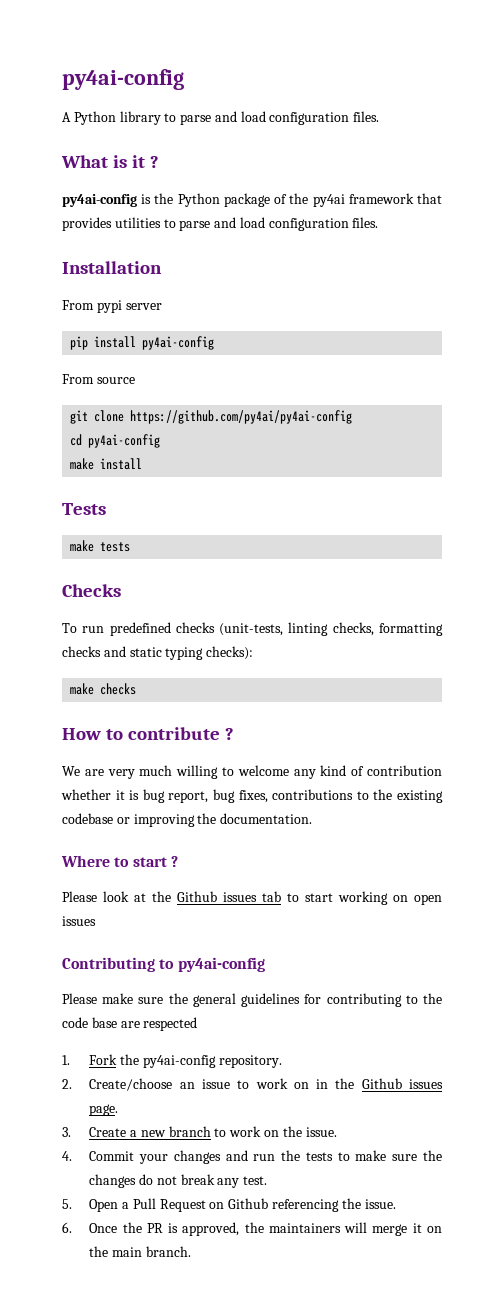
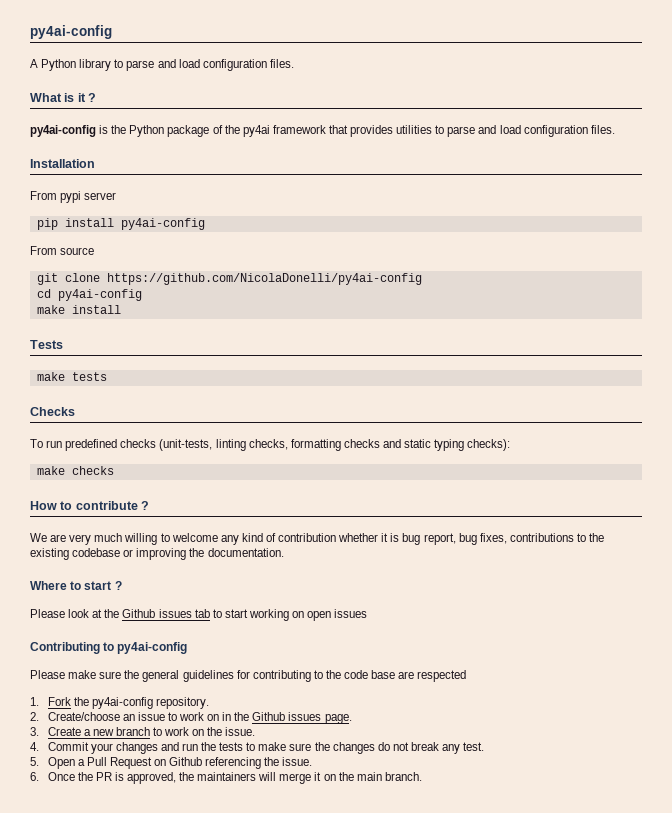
[130,410,353,424] https://github.com/py4ai/py4ai-config -> [106,273,422,285] https://github.com/NicolaDonelli/py4ai-config

